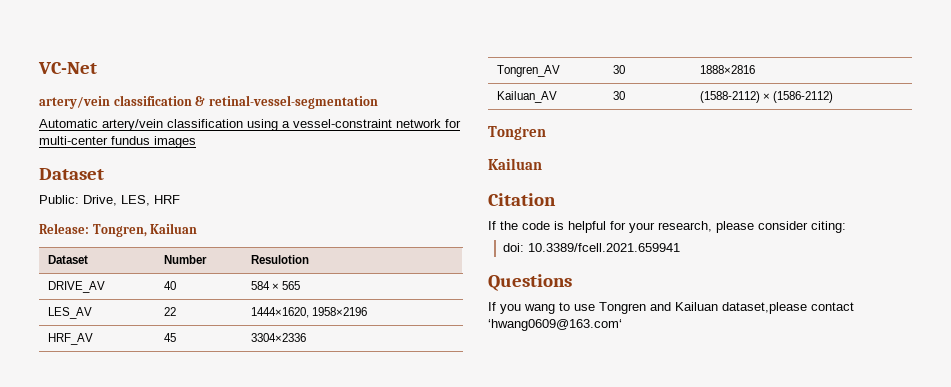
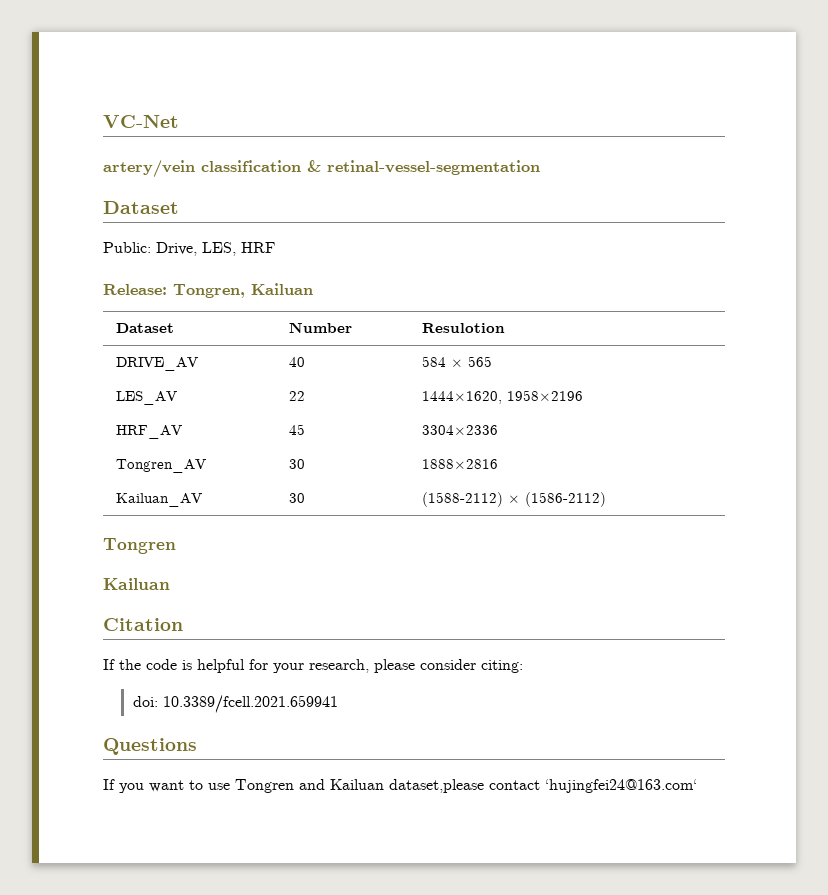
[39,119,461,131] [39,136,196,148] // Automatic artery/vein classification using a vessel-constraint network for multi-center fundus images -> (540, 167) none
[524,304,555,314] wang -> [149,780,184,792] want
[488,319,622,331] ‘hwang0609@163.com‘ -> [545,779,697,793] ‘hujingfei24@163.com‘

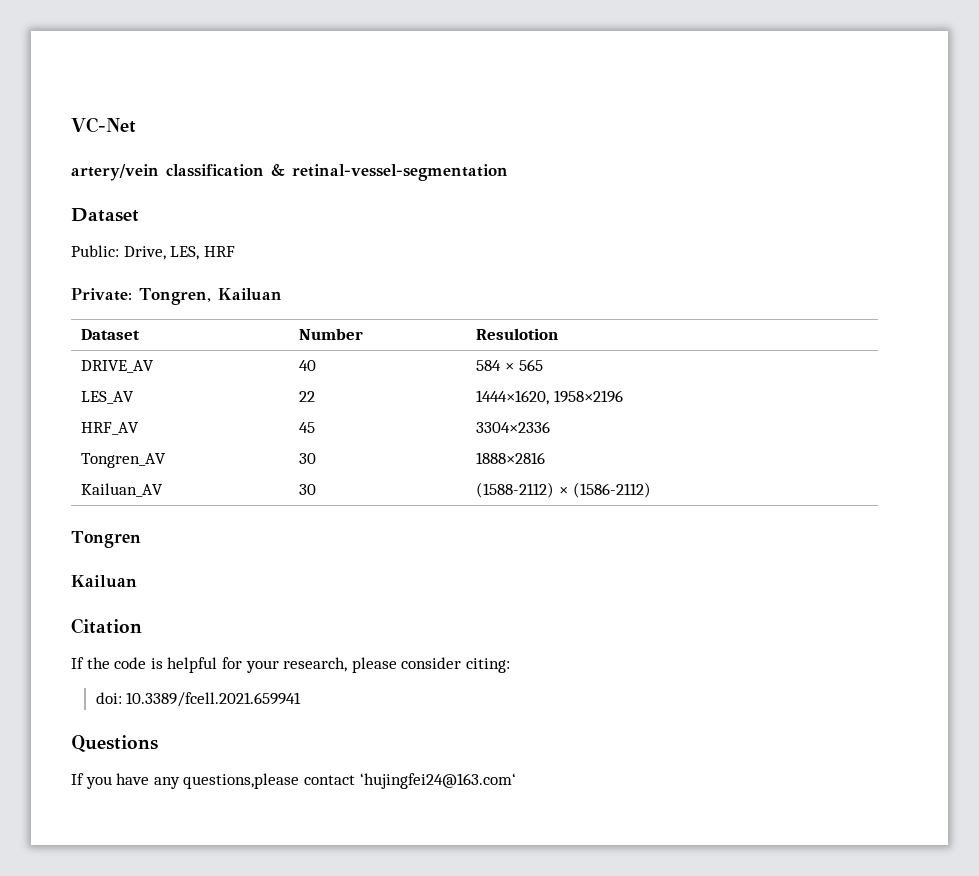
[103,284,167,295] Release: -> [71,288,132,301] Private:
[149,779,484,793] want to use Tongren and Kailuan dataset,please -> [116,773,300,789] have any questions,please

